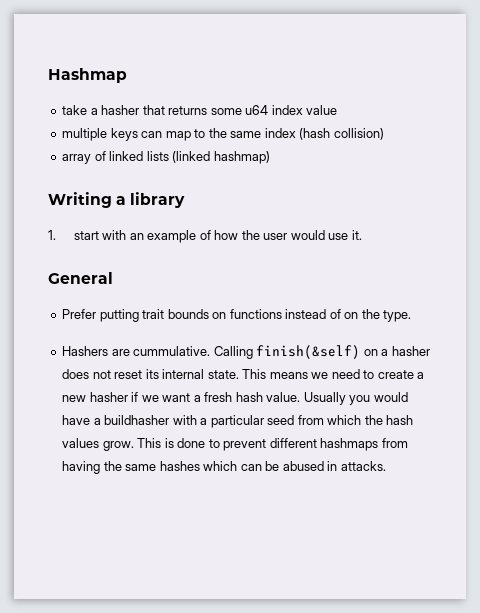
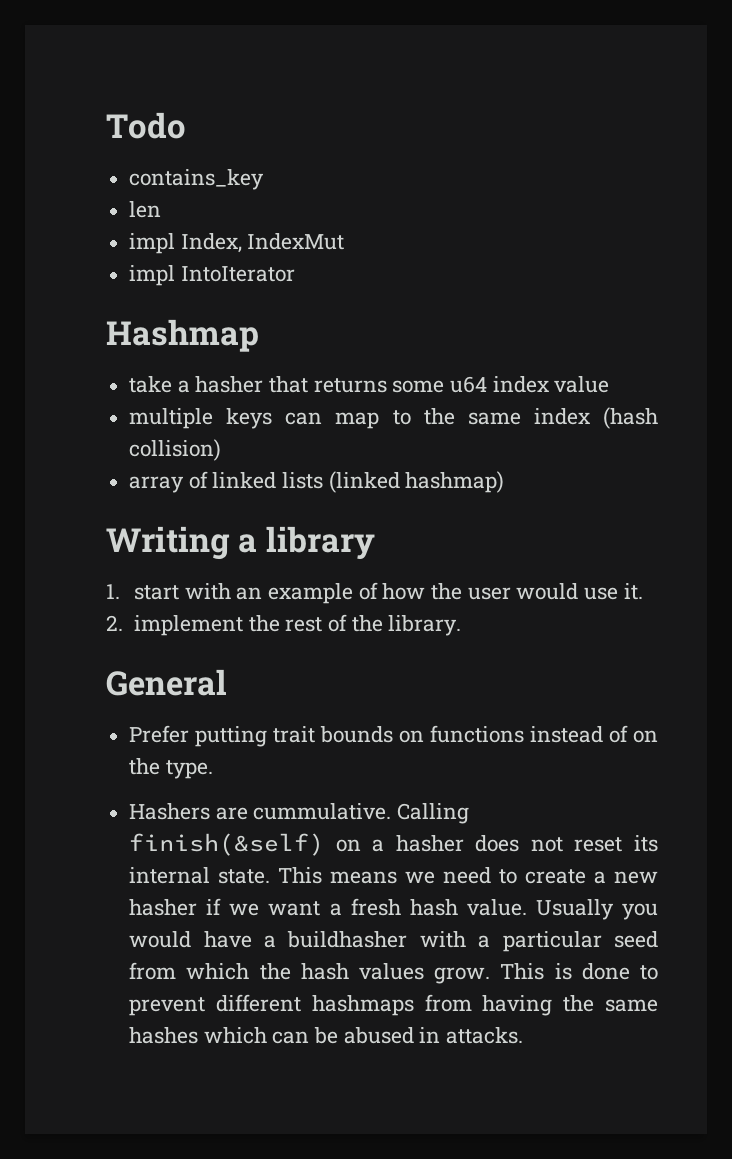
(48, 75) none -> [106,112,186,139] [129,169,265,190] [129,201,162,218] [129,233,345,254] [129,265,295,286] Todo // contains_key // len // impl Index, IndexMut // impl IntoIterator //
(362, 235) none -> [106,614,462,636] // 2. implement the rest of the library.

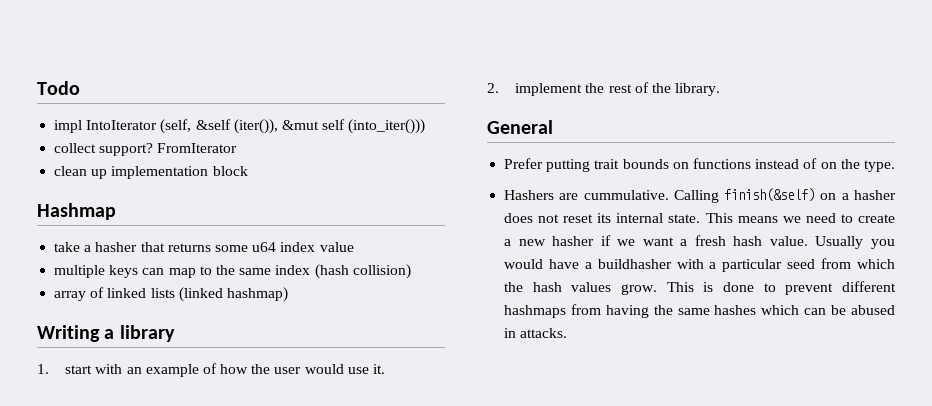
[129,169,265,190] [129,201,162,218] [129,233,345,254] [129,265,295,286] contains_key // len // impl Index, IndexMut // impl IntoIterator -> [54,119,426,134] [54,143,238,156] [54,166,248,179] impl IntoIterator (self, &self (iter()), &mut self (into_iter())) // collect support? FromIterator // clean up implementation block

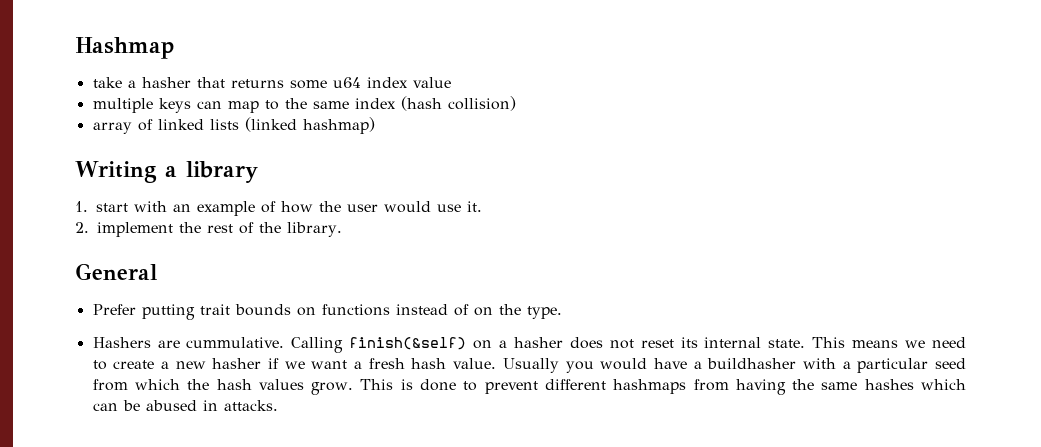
[37,81,80,95] [54,119,426,134] [54,143,238,156] [54,166,248,179] Todo // impl IntoIterator (self, &self (iter()), &mut self (into_iter())) // collect support? FromIterator // clean up implementation block // -> (75, 48) none

